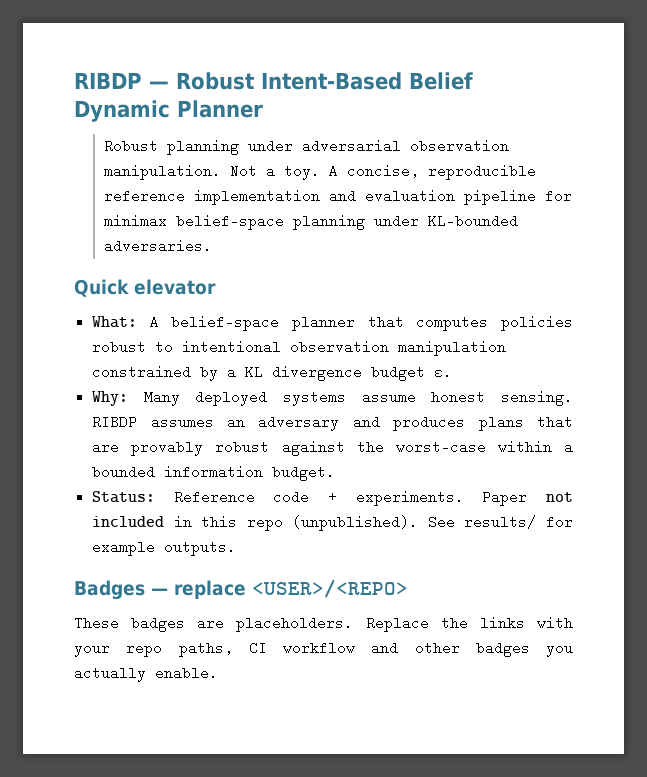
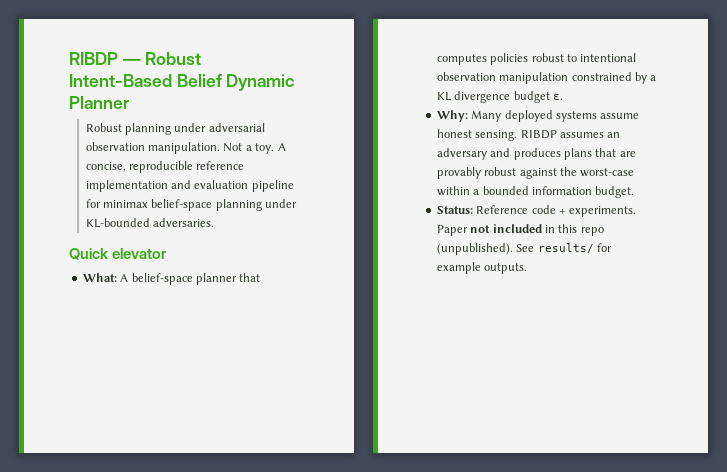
[74,579,408,600] [74,616,574,632] [74,641,573,657] [74,666,218,682] // Badges — replace <USER>/<REPO> // These badges are placeholders. Replace the links with your repo paths, CI workflow and other badges you actually enable. -> (528, 268) none

